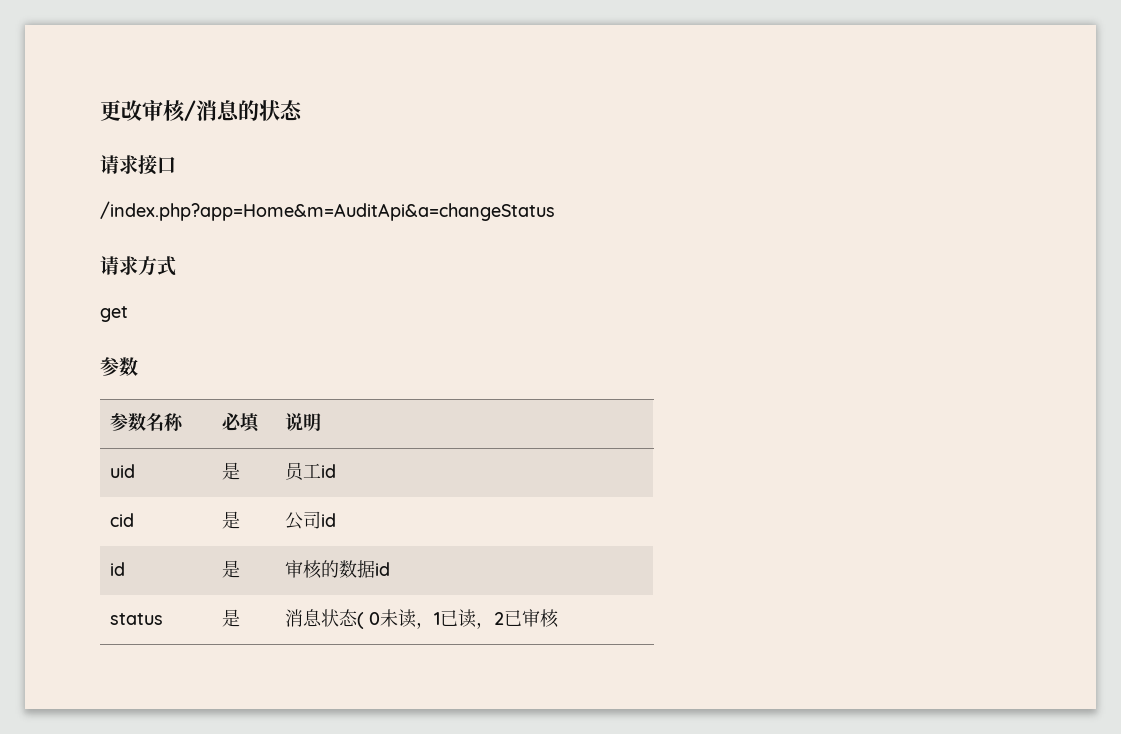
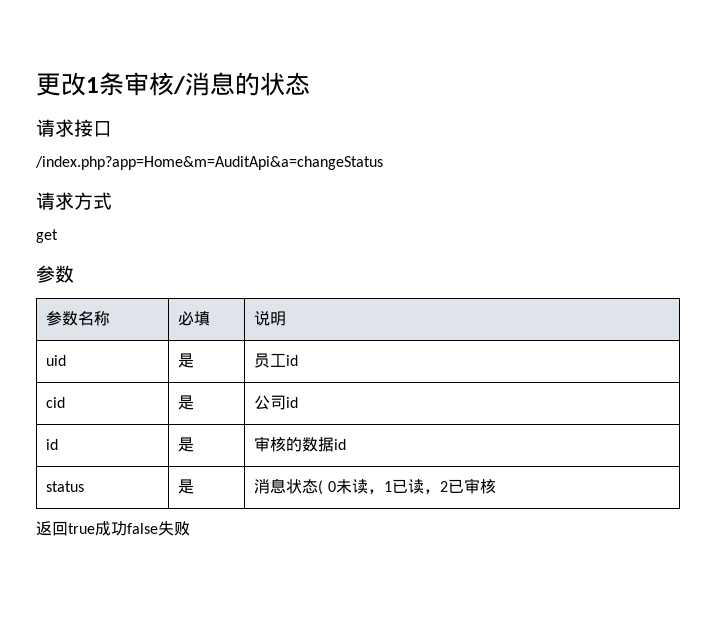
(142, 110) none -> [86,72,124,96] 1条
(560, 618) none -> [36,521,190,536] // 返回true成功false失败

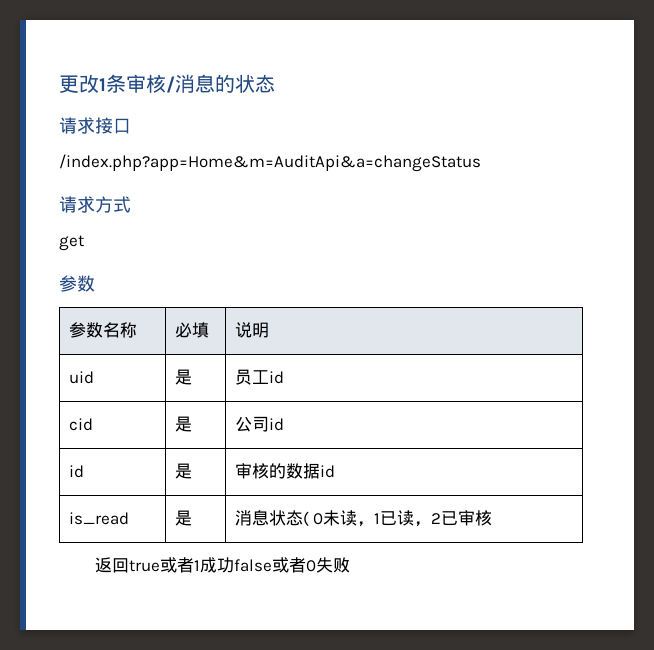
[46,481,85,492] status -> [68,512,129,525] is_read
[95,521,158,536] 成功false -> [159,557,316,573] 或者1成功false或者0

